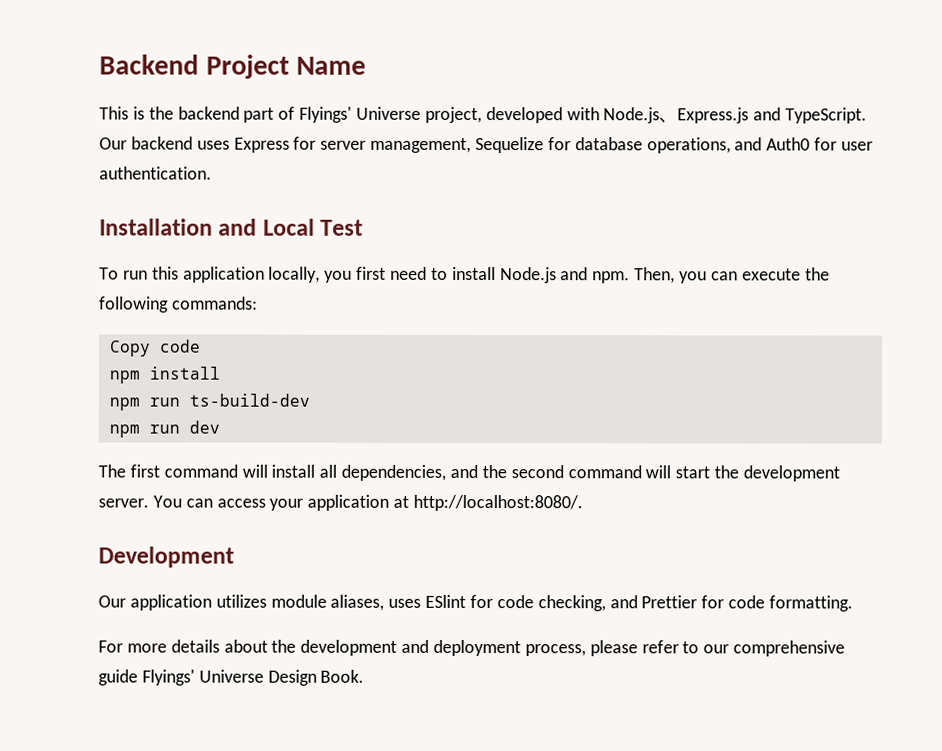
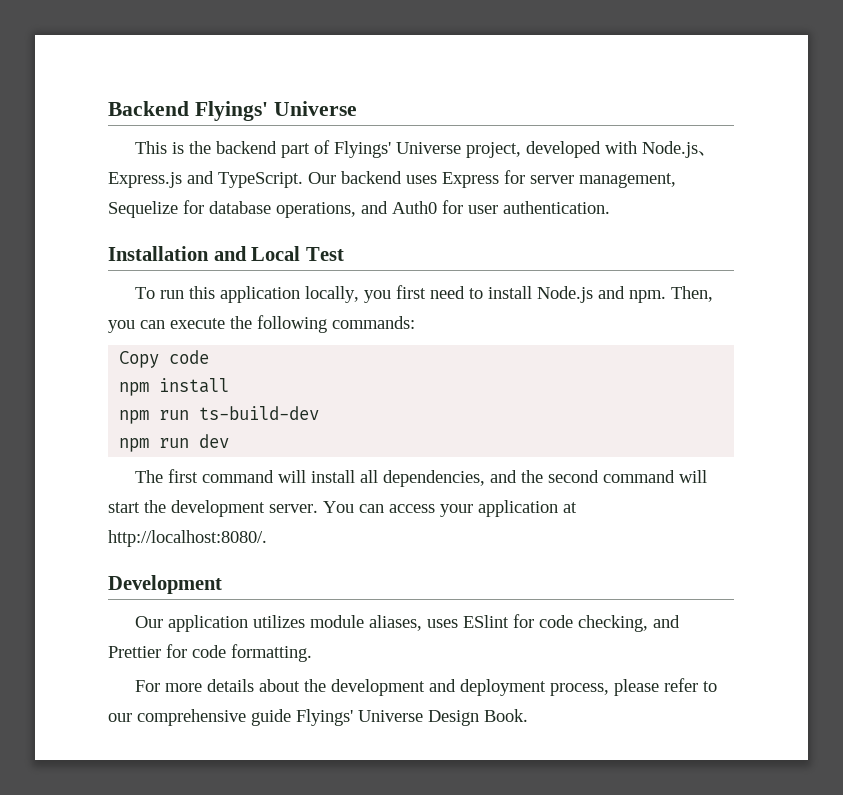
[205,54,367,79] Project Name -> [194,101,357,121] Flyings' Universe

